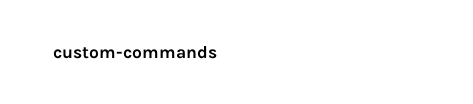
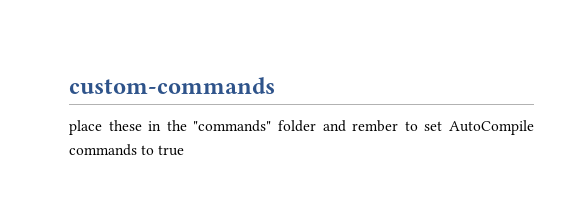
(217, 52) none -> [69,120,534,135] [69,144,185,156] // place these in the "commands" folder and rember to set AutoCompile commands to true

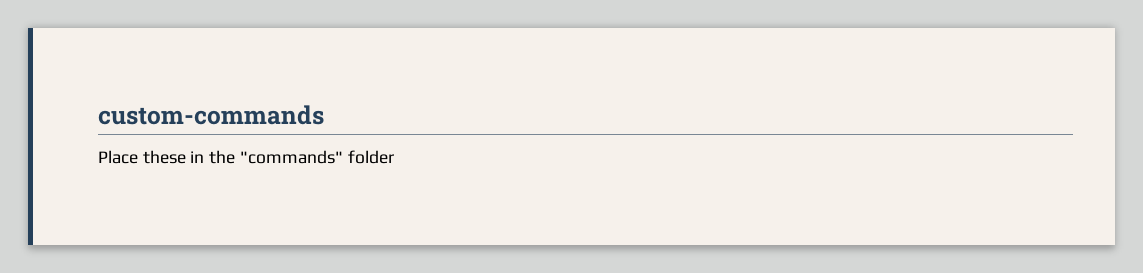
[69,120,102,135] place -> [98,150,138,164] Place
[322,120,534,135] [69,144,185,156] and rember to set AutoCompile commands to true -> (394, 157) none

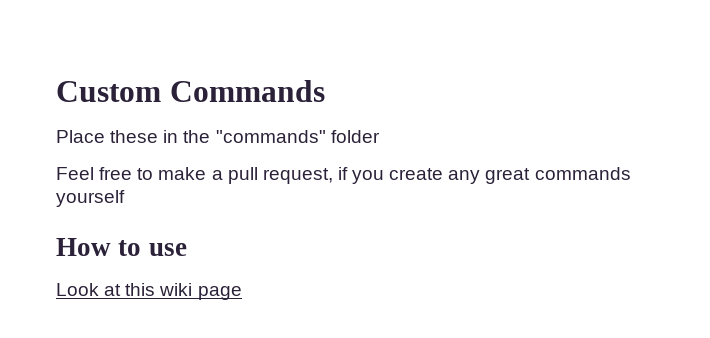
[98,105,324,125] custom-commands -> [56,80,325,102] Custom Commands
(394, 157) none -> [56,167,631,184] [56,190,125,207] [56,238,187,256] [56,283,242,300] // Feel free to make a pull request, if you create any great commands yourself // How to use // Look at this wiki page

